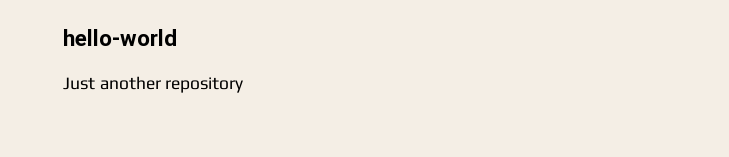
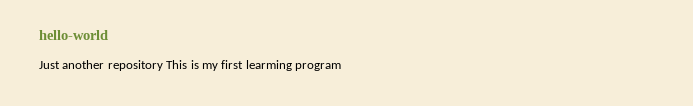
(244, 85) none -> [166,60,341,71] This is my first learming program

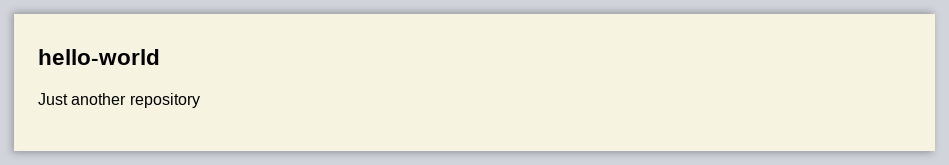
[166,60,341,71] This is my first learming program -> (200, 100) none

